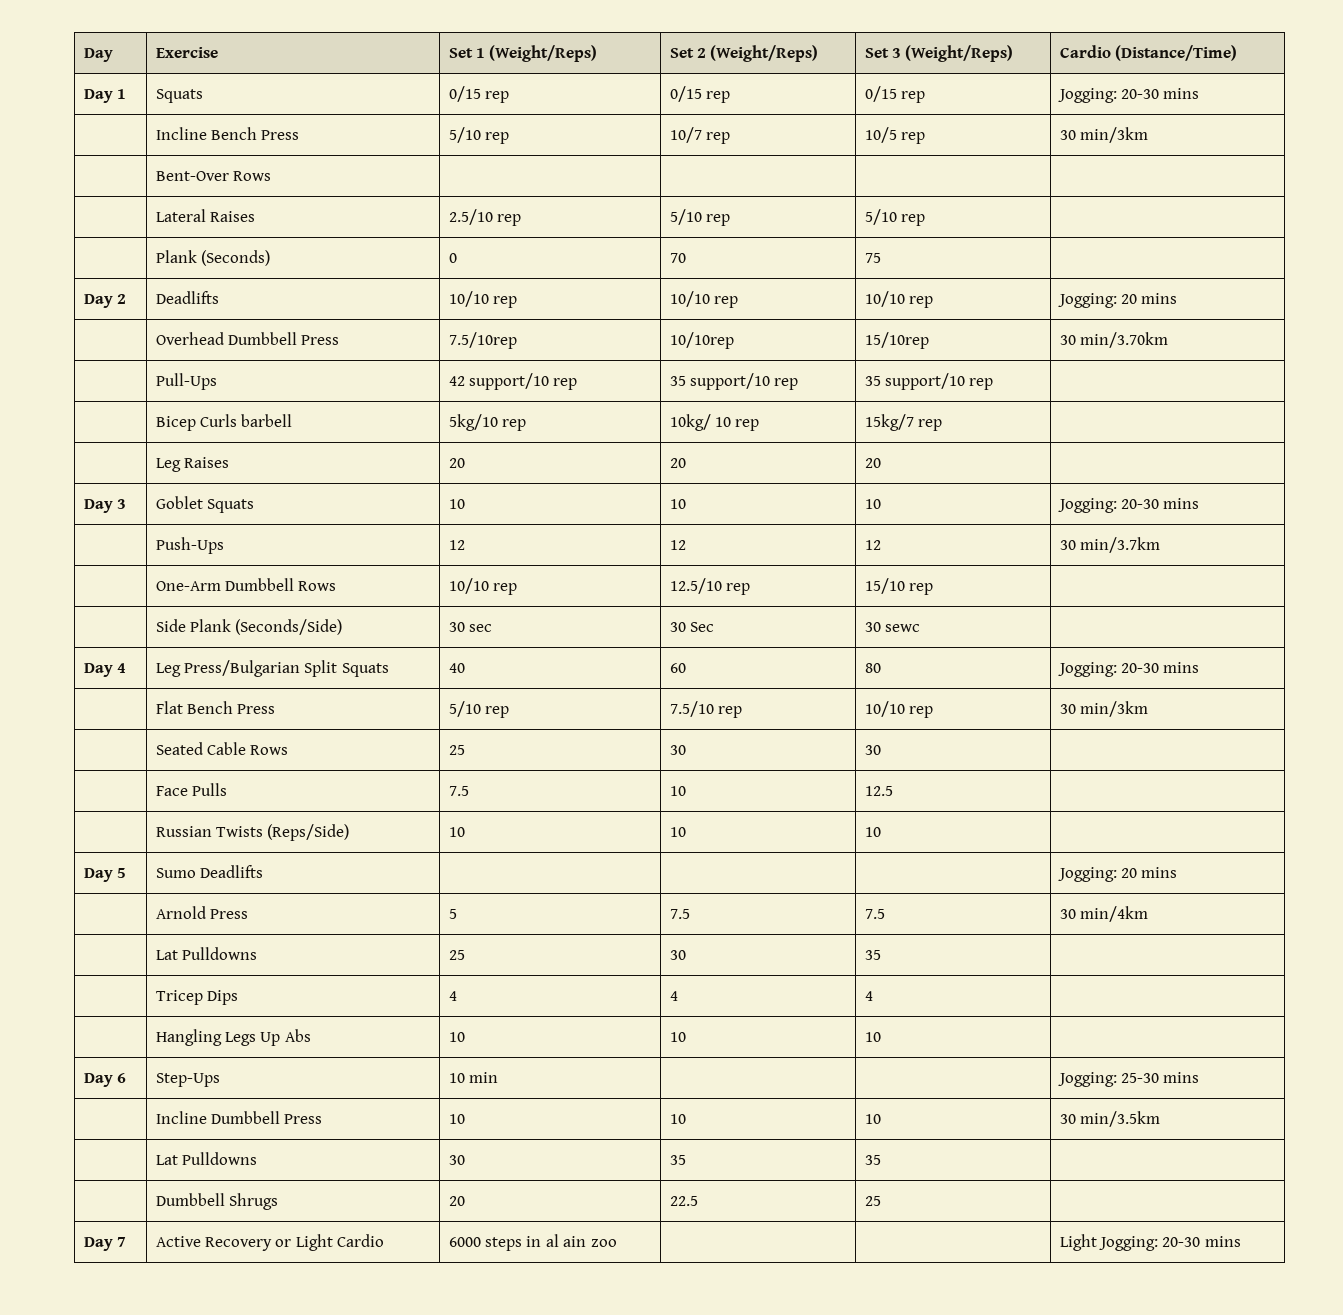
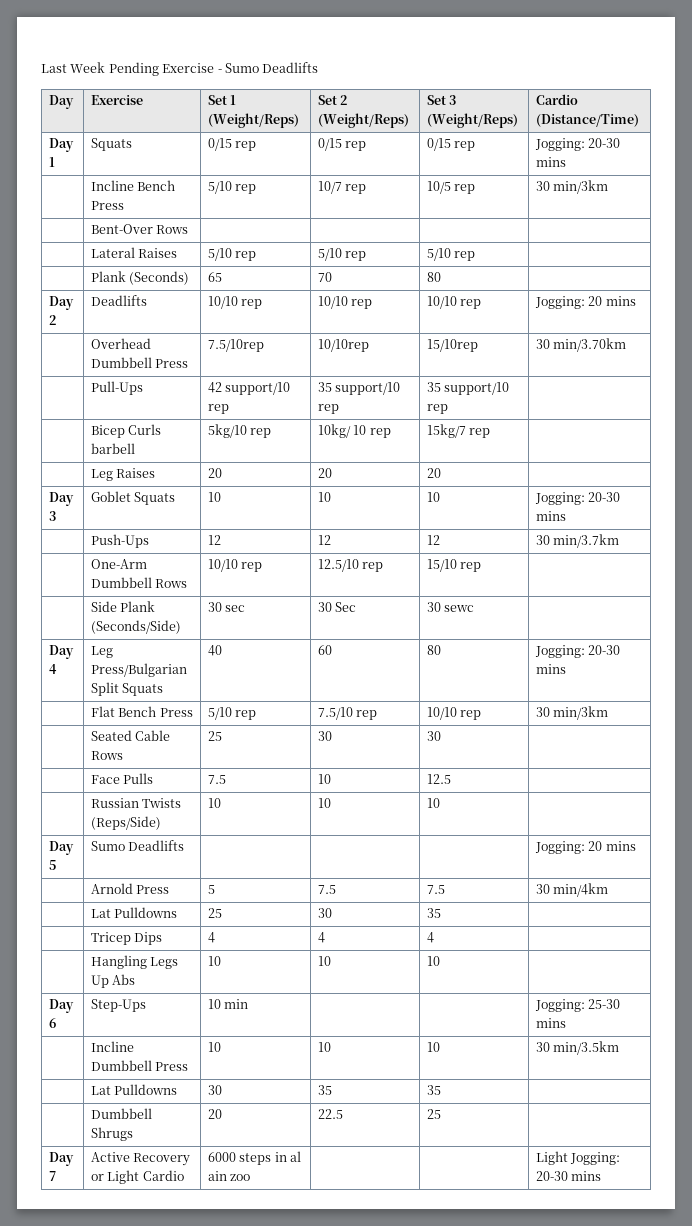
(83, 55) none -> [41,62,319,76] Last Week Pending Exercise - Sumo Deadlifts //
[448,209,493,225] 2.5/10 -> [207,248,232,261] 5/10
[448,253,457,263] 0 -> [207,272,222,282] 65
[864,253,881,263] 75 -> [426,272,441,282] 80

